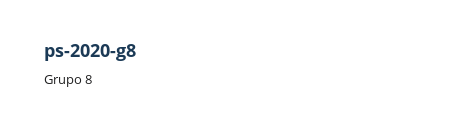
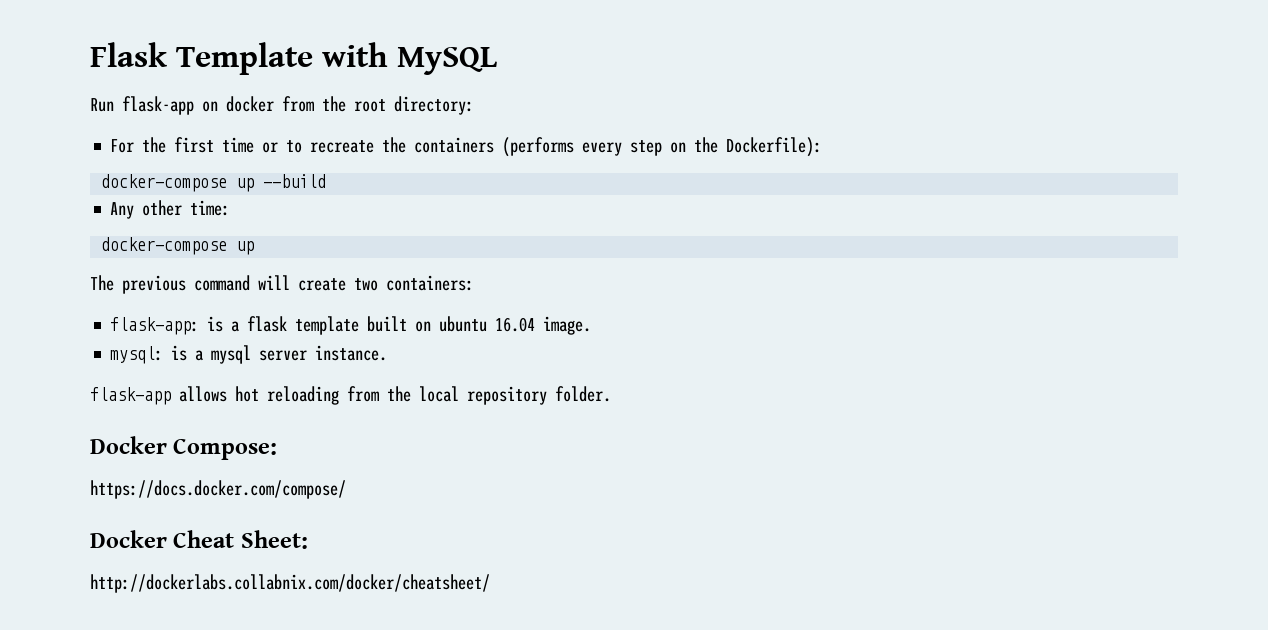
[44,44,136,61] [44,75,93,87] ps-2020-g8 // Grupo 8 -> [90,42,497,75] [90,96,474,115] [110,137,823,157] [101,174,327,192] [110,200,231,219] [101,237,255,255] [90,275,474,294] [110,316,592,335] [110,345,388,364] [90,386,611,405] [90,436,278,460] [90,480,346,499] [90,530,308,549] [90,574,490,593] Flask Template with MySQL // Run flask-app on docker from the root directory: // For the first time or to recreate the containers (performs every step on the Dockerfile): // docker-compose up --build // Any other time: // docker-compose up // The previous command will create two containers: // flask-app: is a flask template built on ubuntu 16.04 image. // mysql: is a mysql server instance. // flask-app allows hot reloading from the local repository folder. // Docker Compose: // https://docs.docker.com/compose/ // Docker Cheat Sheet: // http://dockerlabs.collabnix.com/docker/cheatsheet/

